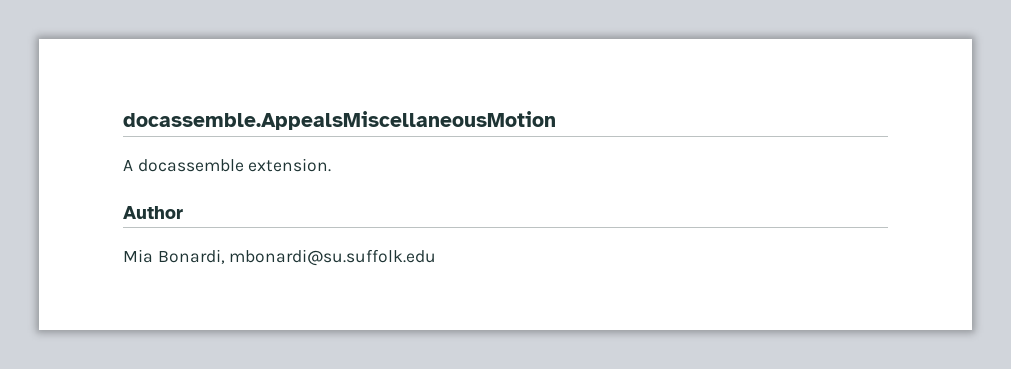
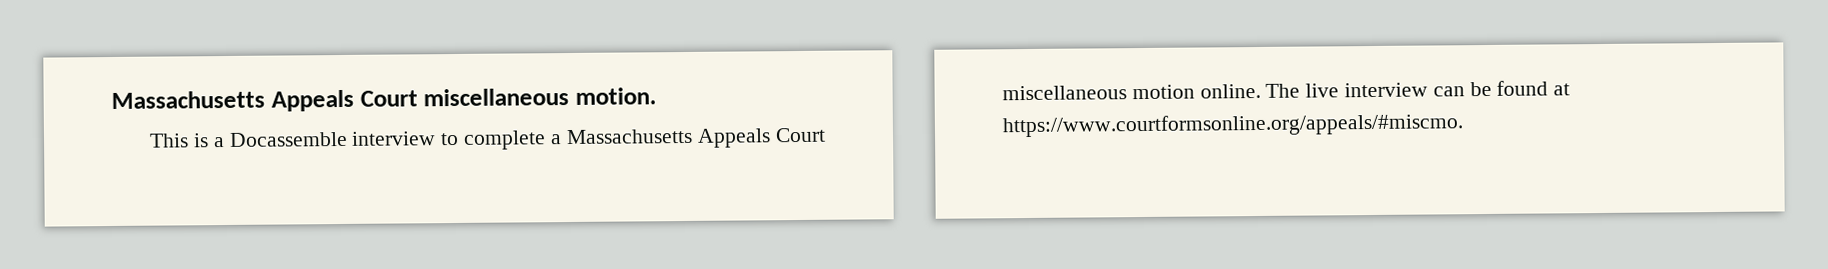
[123,111,556,130] [123,158,332,172] [123,206,183,219] [123,249,437,266] docassemble.AppealsMiscellaneousMotion // A docassemble extension. // Author // Mia Bonardi, mbonardi@su.suffolk.edu -> [111,87,657,112] [148,127,826,150] [1002,80,1571,101] [1002,113,1464,138] Massachusetts Appeals Court miscellaneous motion. // This is a Docassemble interview to complete a Massachusetts Appeals Court miscellaneous motion online. The live interview can be found at https://www.courtformsonline.org/appeals/#miscmo.

